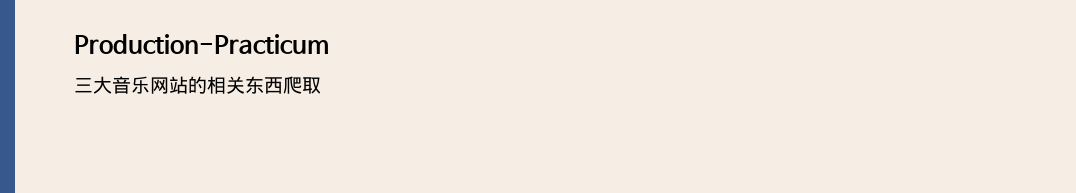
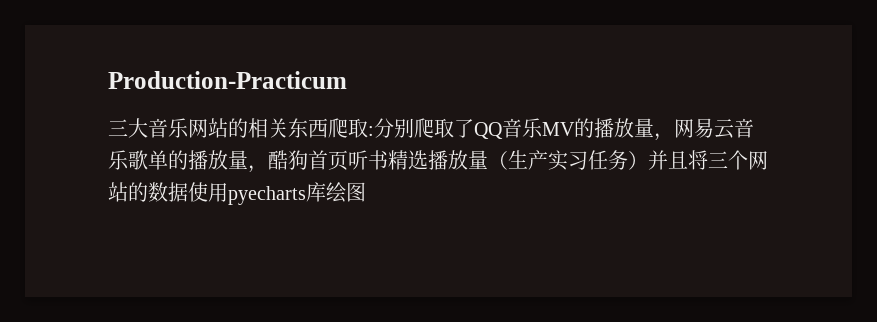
(321, 85) none -> [368,118,754,141] [108,150,768,173] [108,182,366,205] :分别爬取了QQ音乐MV的播放量，网易云音乐歌单的播放量，酷狗首页听书精选播放量（生产实习任务）并且将三个网站的数据使用pyecharts库绘图

